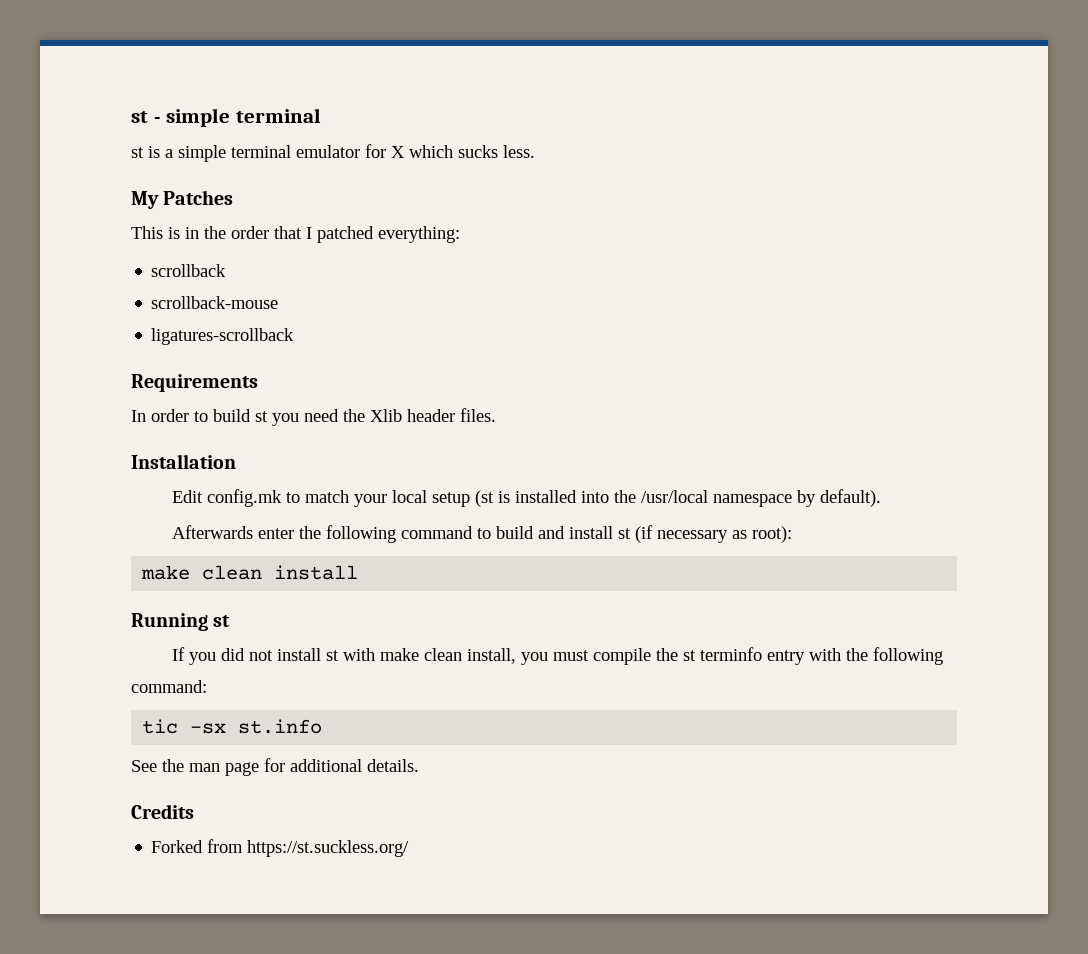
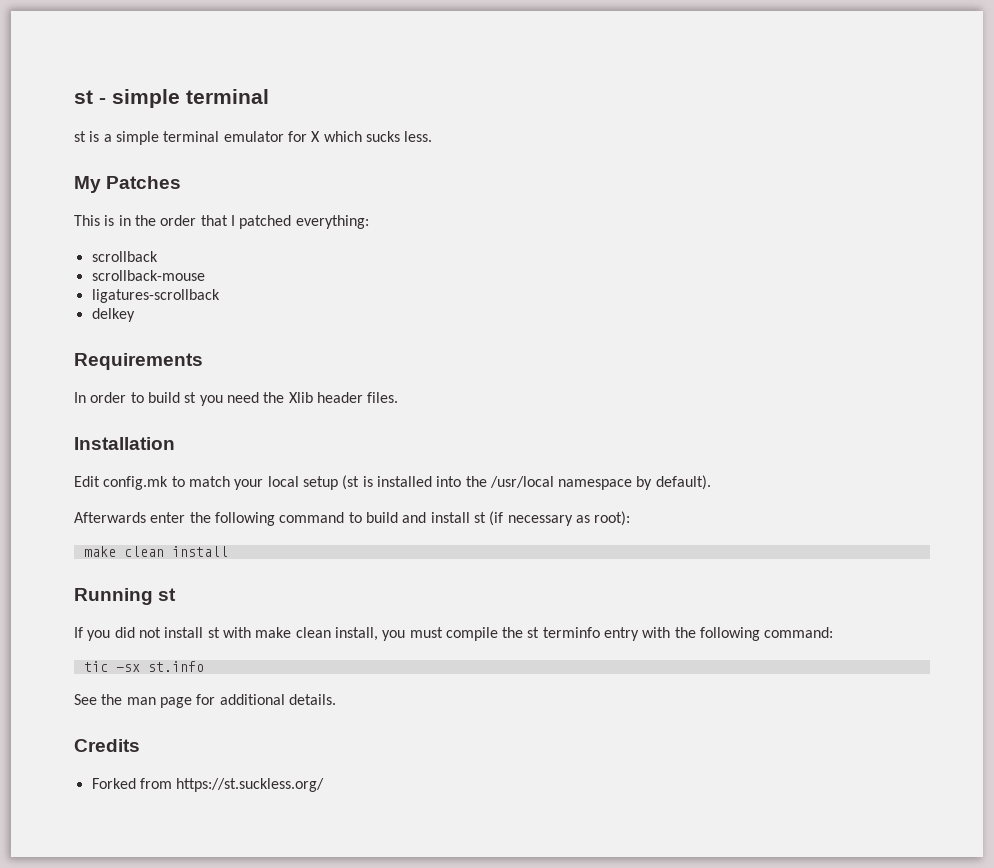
(295, 336) none -> [91,308,135,322] // delkey

